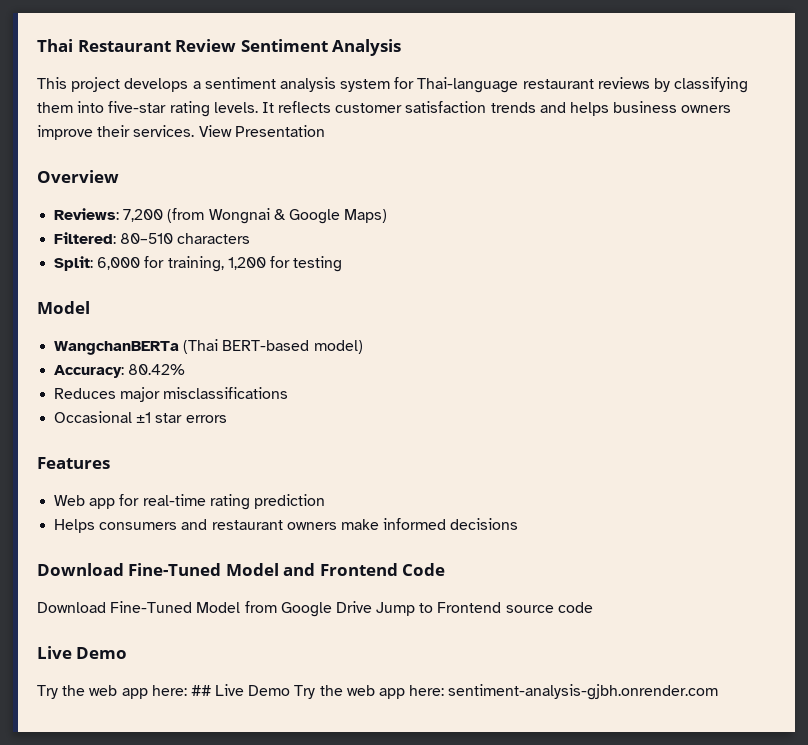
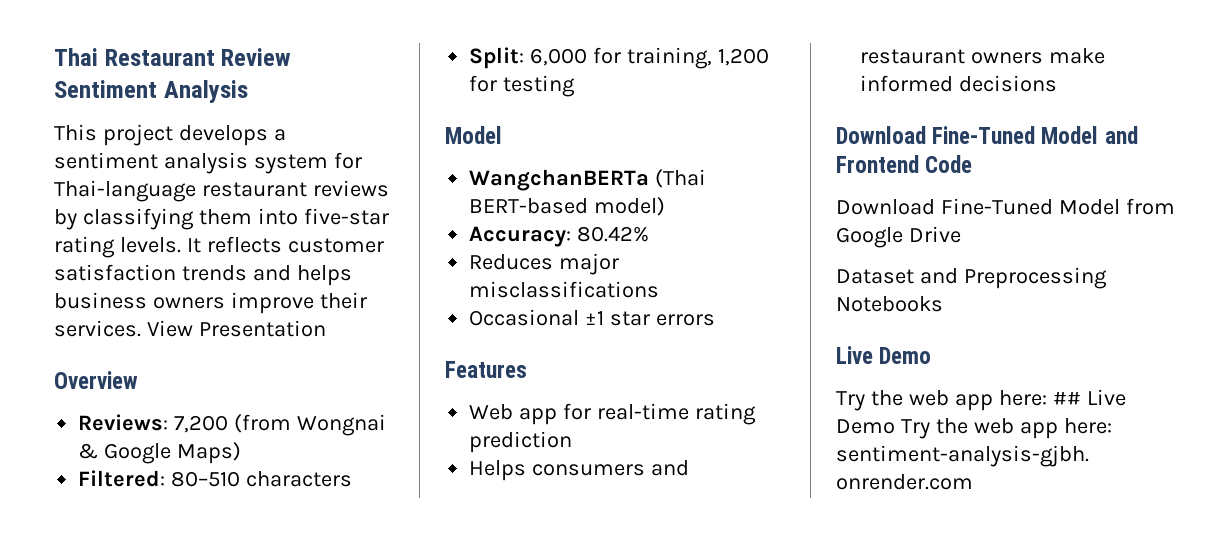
[376,602,593,616] Jump to Frontend source code -> [836,267,1107,289] [836,296,943,312] // Dataset and Preprocessing Notebooks

